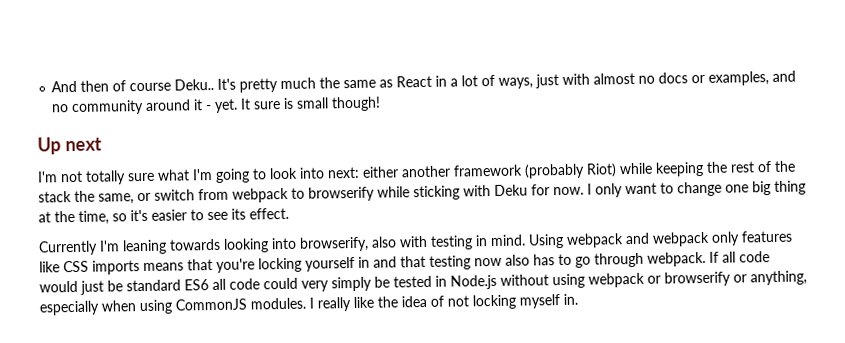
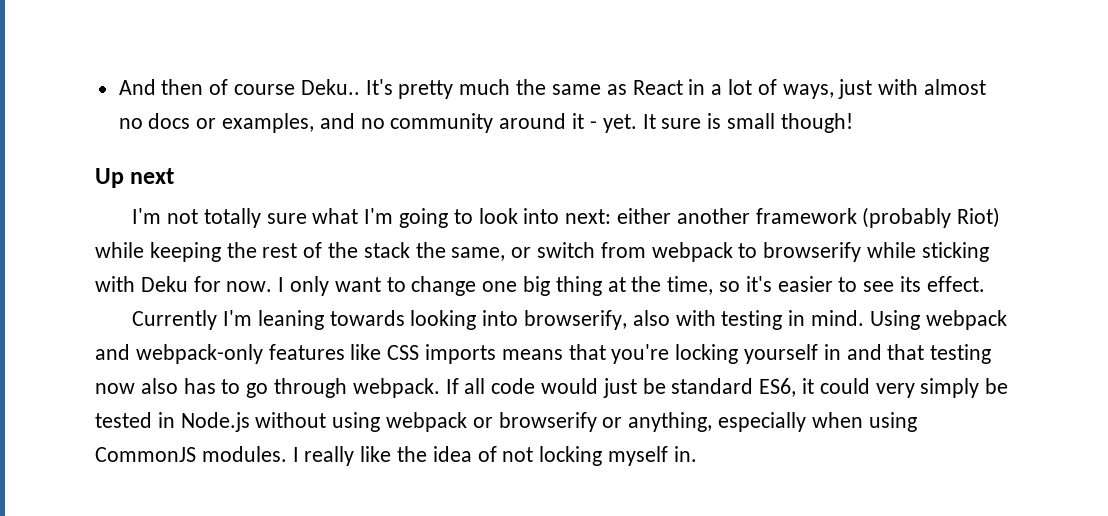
[652,231,740,247] webpack only -> [135,344,263,364] webpack-only
[184,278,260,291] ES6 all code -> [759,378,815,397] ES6, it

